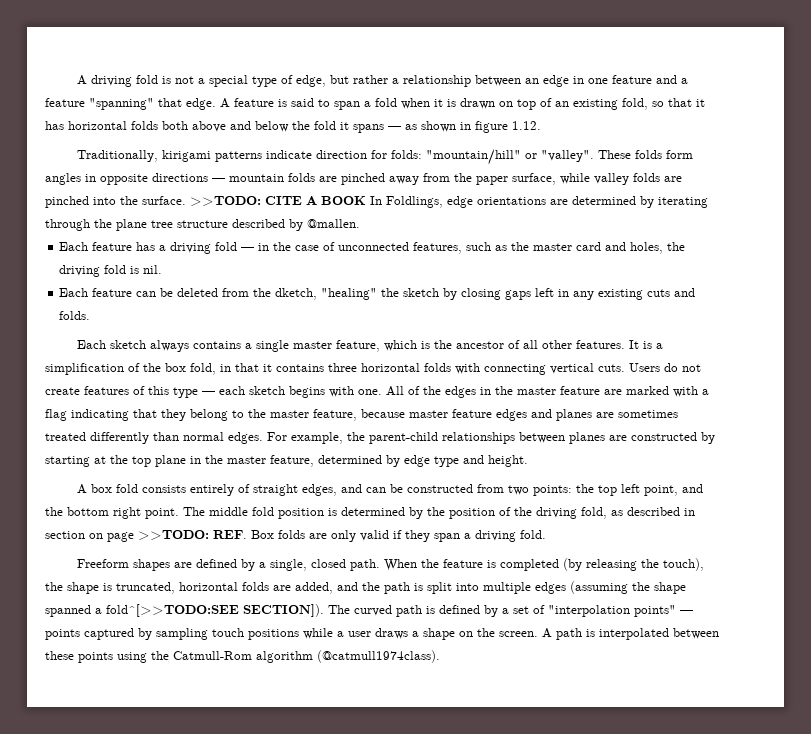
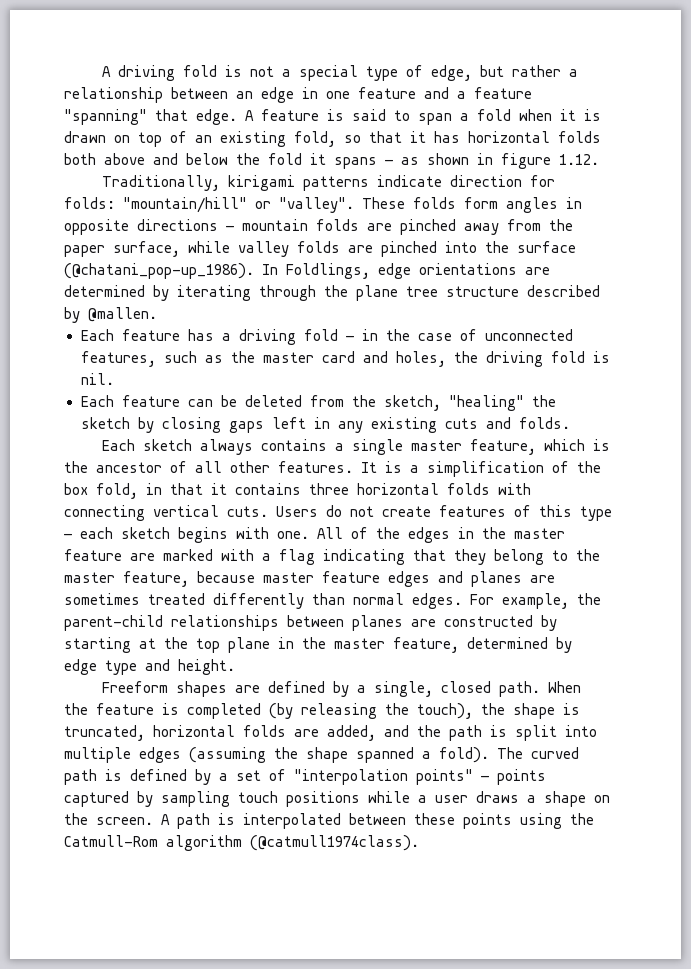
[142,196,366,206] surface. >>TODO: CITE A BOOK -> [517,241,576,253] [64,263,254,279] surface (@chatani_pop-up_1986).
[275,288,318,300] dketch, -> [383,395,441,411] sketch,
[76,484,703,496] [45,507,695,519] [45,530,546,542] // A box fold consists entirely of straight edges, and can be constructed from two points: the top left point, and the bottom right point. The middle fold position is determined by the position of the driving fold, as described in section on page >>TODO: REF. Box folds are only valid if they span a driving fold. -> (235, 667) none
[106,604,324,617] fold^[>>TODO:SEE SECTION]). -> [439,747,489,763] fold).

